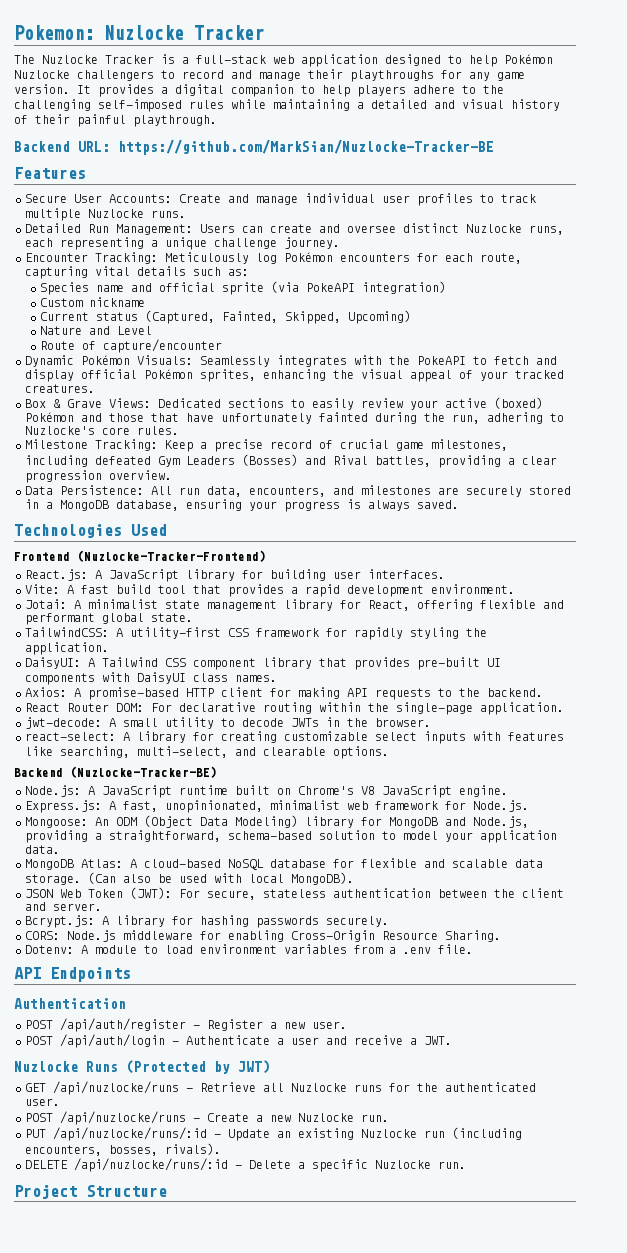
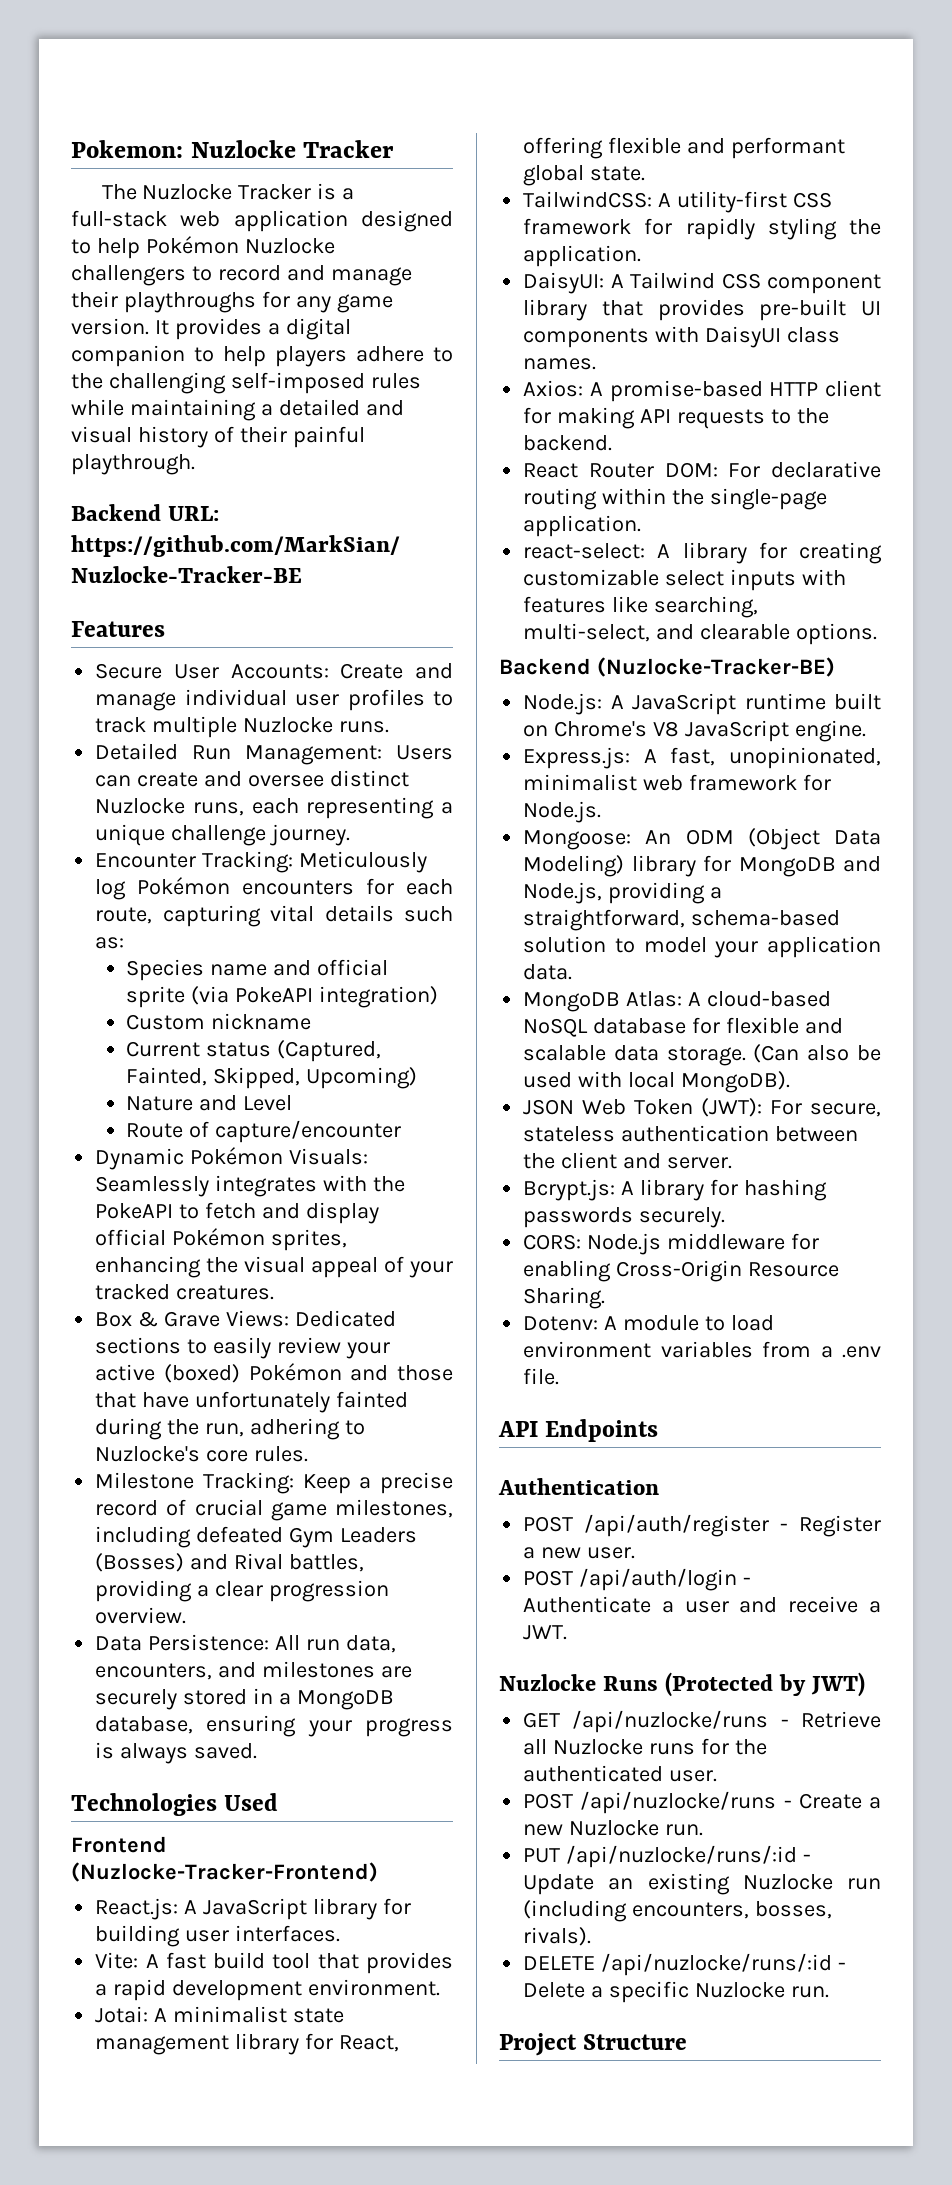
[25,717,431,729] // jwt-decode: A small utility to decode JWTs in the browser. -> (642, 526) none

